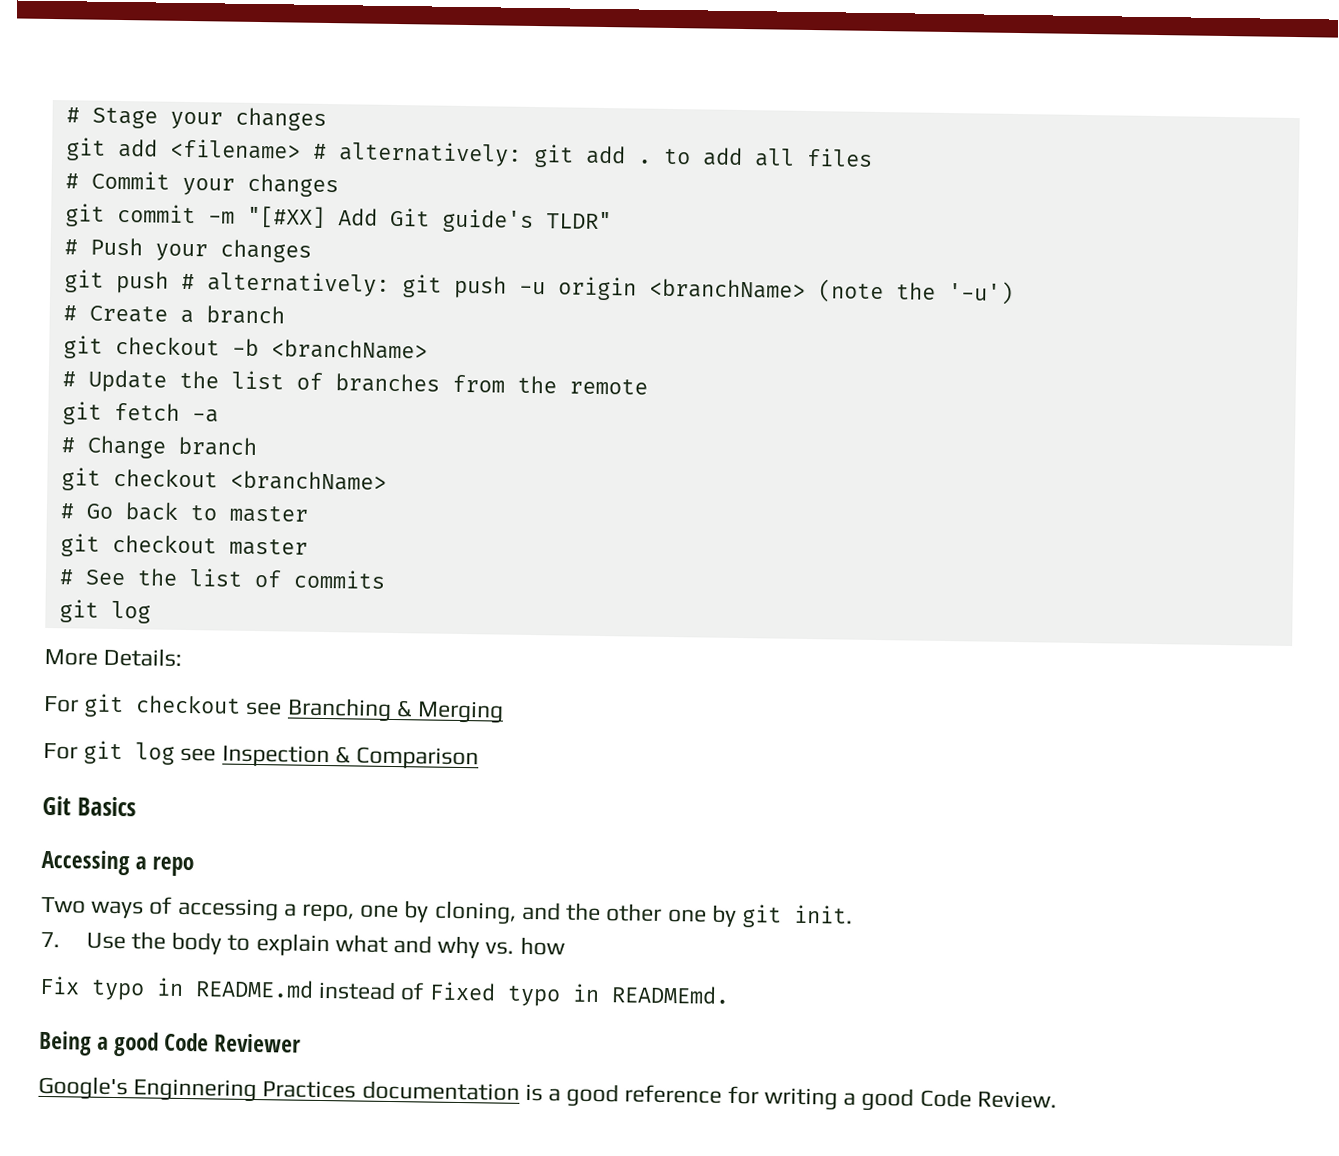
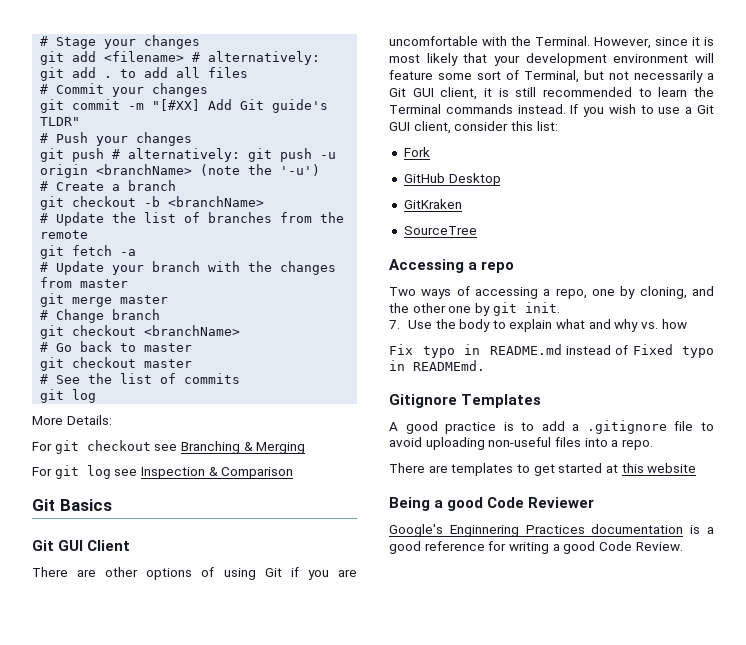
(219, 416) none -> [40,261,337,275] [40,277,129,288] [40,293,169,307] // # Update your branch with the changes from master // git merge master
(136, 806) none -> [32,540,131,551] [32,567,357,580] [389,36,714,49] [389,53,714,66] [389,70,714,83] [389,87,714,100] [389,104,714,117] [389,121,558,134] [403,147,430,157] [403,173,501,186] [403,199,462,209] [403,226,477,235] // Git GUI Client // There are other options of using Git if you are uncomfortable with the Terminal. However, since it is most likely that your development environment will feature some sort of Terminal, but not necessarily a Git GUI client, it is still recommended to learn the Terminal commands instead. If you wish to use a Git GUI client, consider this list: // Fork // GitHub Desktop // GitKraken // SourceTree
(730, 994) none -> [389,394,542,408] [389,420,714,434] [389,437,653,450] [389,463,697,476] // Gitignore Templates // A good practice is to add a .gitignore file to avoid uploading non-useful files into a repo. // There are templates to get started at this website

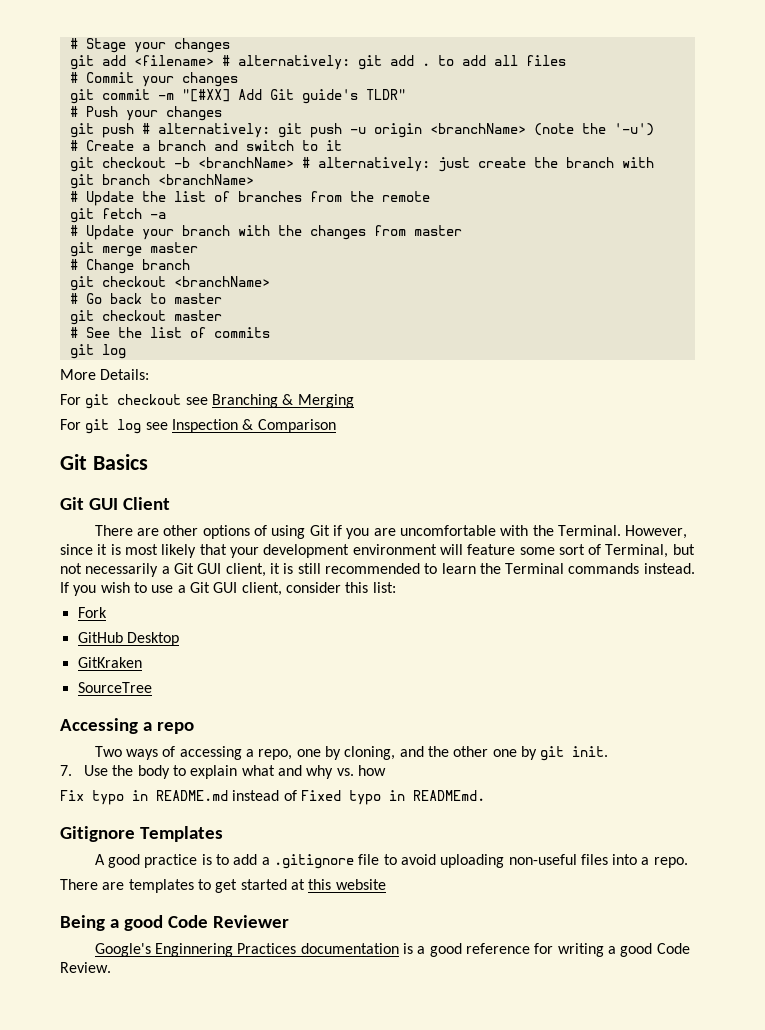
(177, 185) none -> [213,140,342,151] and switch to it
(265, 201) none -> [301,157,654,172] [69,174,254,189] # alternatively: just create the branch with git branch <branchName>

